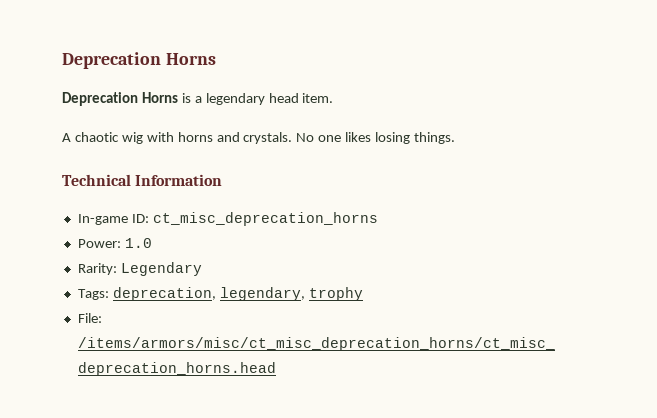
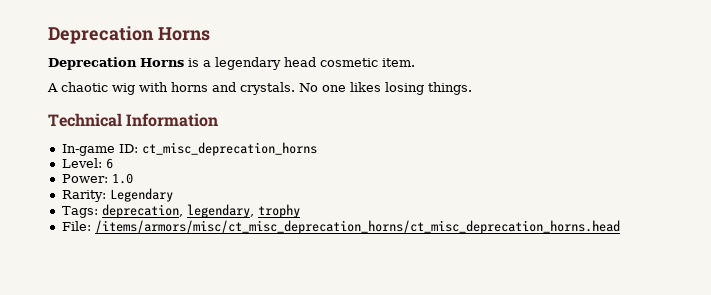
(299, 98) none -> [320,58,378,67] cosmetic
(378, 219) none -> [61,158,113,169] // Level: 6

